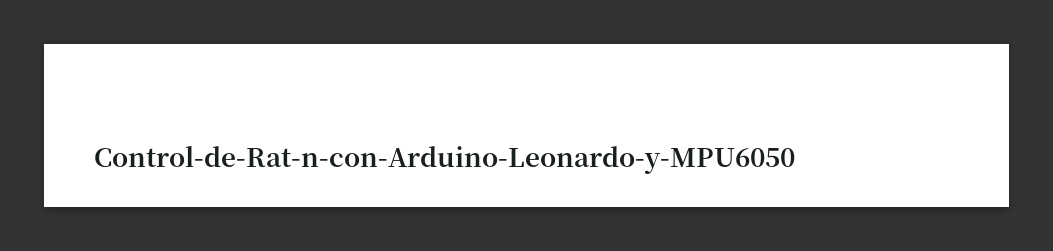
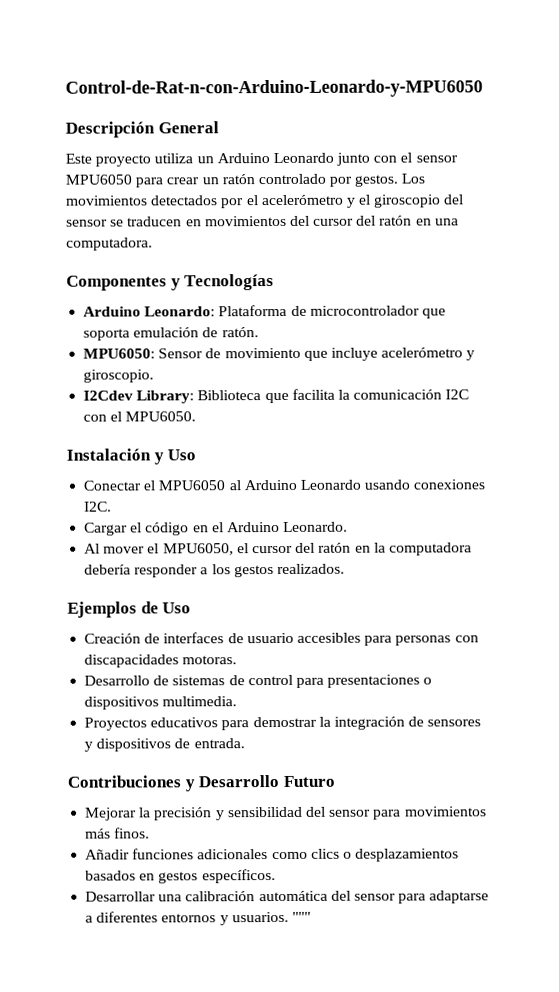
(795, 160) none -> [65,121,219,138] [65,152,458,167] [65,173,426,188] [66,194,465,209] [66,215,459,227] [66,237,153,251] [66,274,275,291] [83,304,446,319] [83,327,259,341] [83,347,476,361] [83,369,155,383] [83,388,470,404] [83,411,197,422] [66,448,197,465] [83,479,486,491] [84,501,113,512] [84,521,349,536] [84,542,472,556] [84,563,345,578] [67,601,192,618] [84,632,479,646] [84,654,238,668] [84,674,433,688] [84,696,238,710] [84,716,482,731] [84,738,245,752] [67,775,335,792] [85,806,487,821] [85,827,151,839] [85,848,460,862] [85,869,276,884] [85,890,490,904] [85,911,311,926] // Descripción General // Este proyecto utiliza un Arduino Leonardo junto con el sensor MPU6050 para crear un ratón controlado por gestos. Los movimientos detectados por el acelerómetro y el giroscopio del sensor se traducen en movimientos del cursor del ratón en una computadora. // Componentes y Tecnologías // Arduino Leonardo: Plataforma de microcontrolador que soporta emulación de ratón. // MPU6050: Sensor de movimiento que incluye acelerómetro y giroscopio. // I2Cdev Library: Biblioteca que facilita la comunicación I2C con el MPU6050. // Instalación y Uso // Conectar el MPU6050 al Arduino Leonardo usando conexiones I2C. // Cargar el código en el Arduino Leonardo. // Al mover el MPU6050, el cursor del ratón en la computadora debería responder a los gestos realizados. // Ejemplos de Uso // Creación de interfaces de usuario accesibles para personas con discapacidades motoras. // Desarrollo de sistemas de control para presentaciones o dispositivos multimedia. // Proyectos educativos para demostrar la integración de sensores y dispositivos de entrada. // Contribuciones y Desarrollo Futuro // Mejorar la precisión y sensibilidad del sensor para movimientos más finos. // Añadir funciones adicionales como clics o desplazamientos basados en gestos específicos. // Desarrollar una calibración automática del sensor para adaptarse a diferentes entornos y usuarios. """

